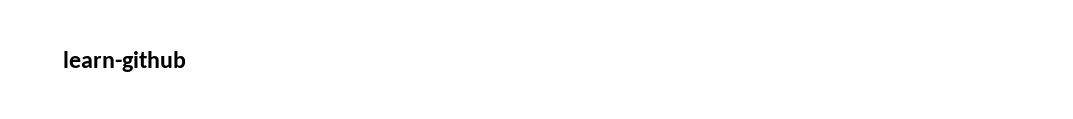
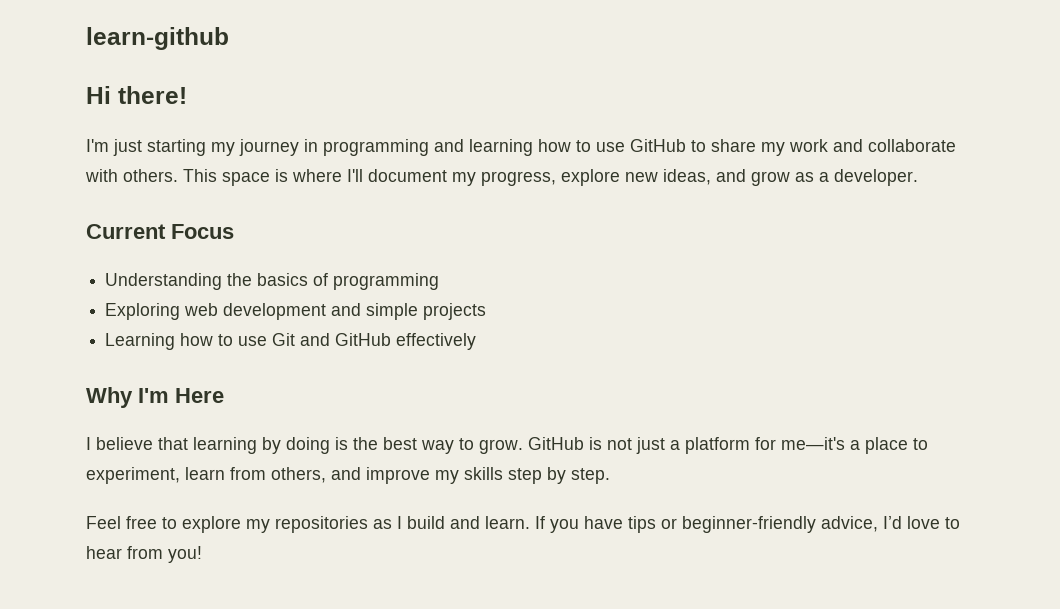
(186, 61) none -> [86,86,187,104] [86,139,956,156] [85,169,918,186] [86,224,234,239] [105,273,440,290] [105,303,487,320] [105,333,477,350] [86,387,224,408] [86,437,928,454] [86,467,610,484] [86,516,960,533] [86,546,202,563] // Hi there! // I'm just starting my journey in programming and learning how to use GitHub to share my work and collaborate with others. This space is where I'll document my progress, explore new ideas, and grow as a developer. // Current Focus // Understanding the basics of programming // Exploring web development and simple projects // Learning how to use Git and GitHub effectively // Why I'm Here // I believe that learning by doing is the best way to grow. GitHub is not just a platform for me—it's a place to experiment, learn from others, and improve my skills step by step. // Feel free to explore my repositories as I build and learn. If you have tips or beginner-friendly advice, I’d love to hear from you!

